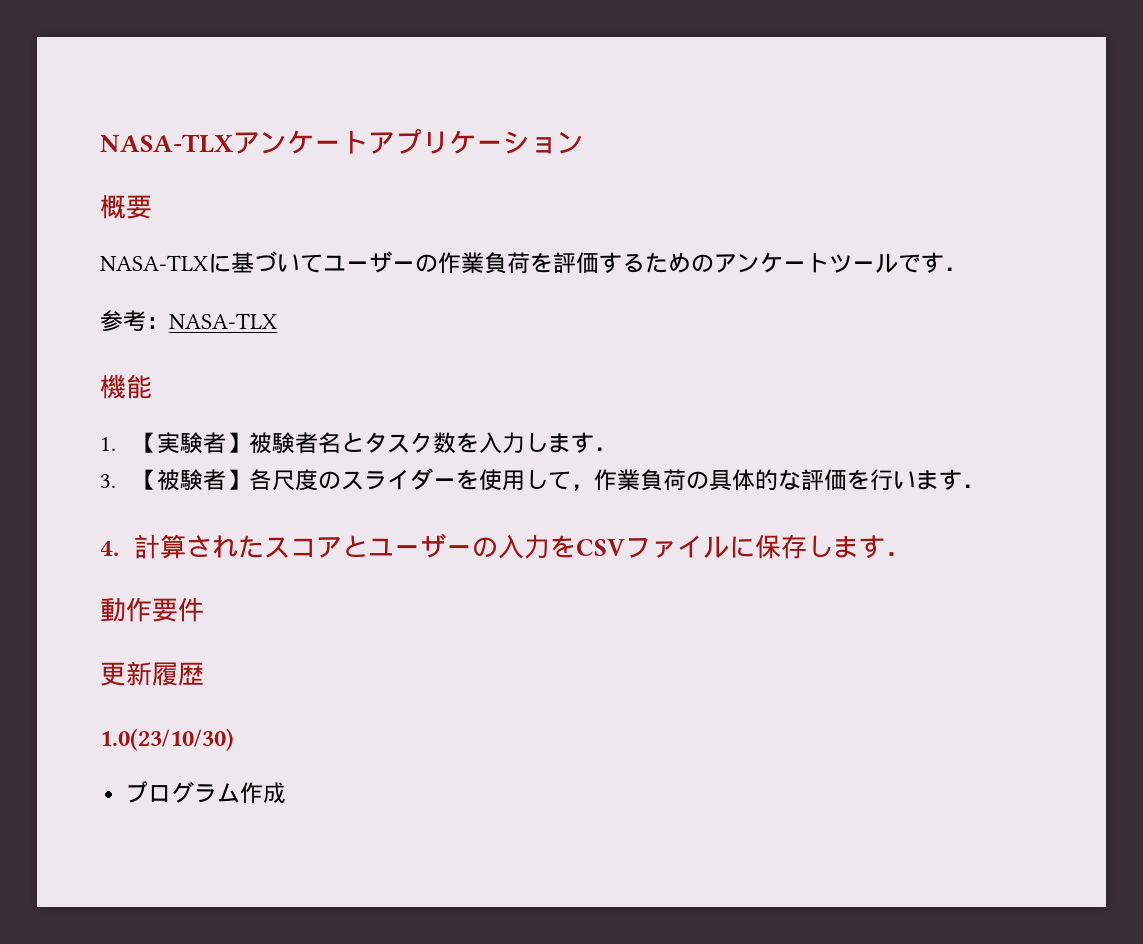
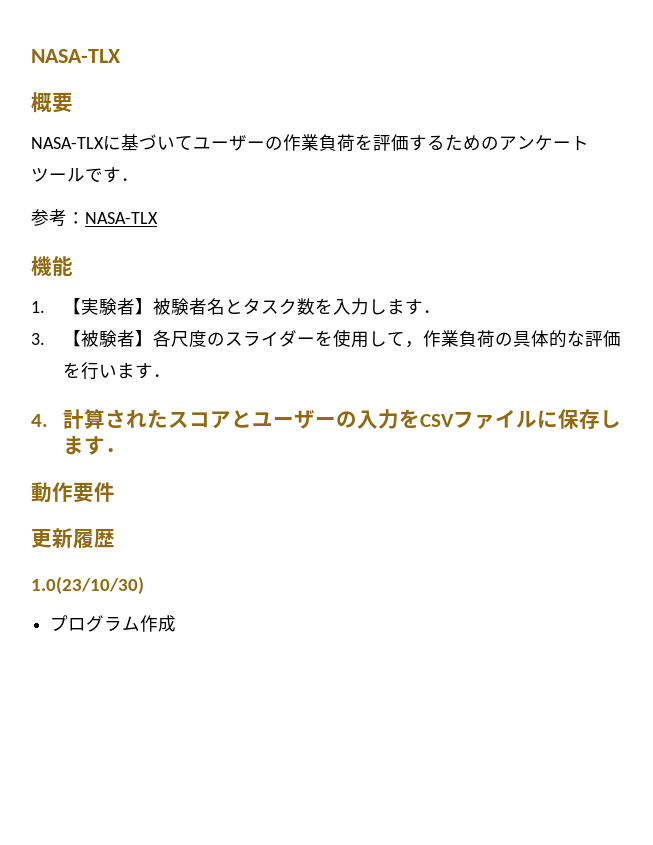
[100,128,584,154] NASA-TLXアンケートアプリケーション -> [31,49,121,63] NASA-TLX

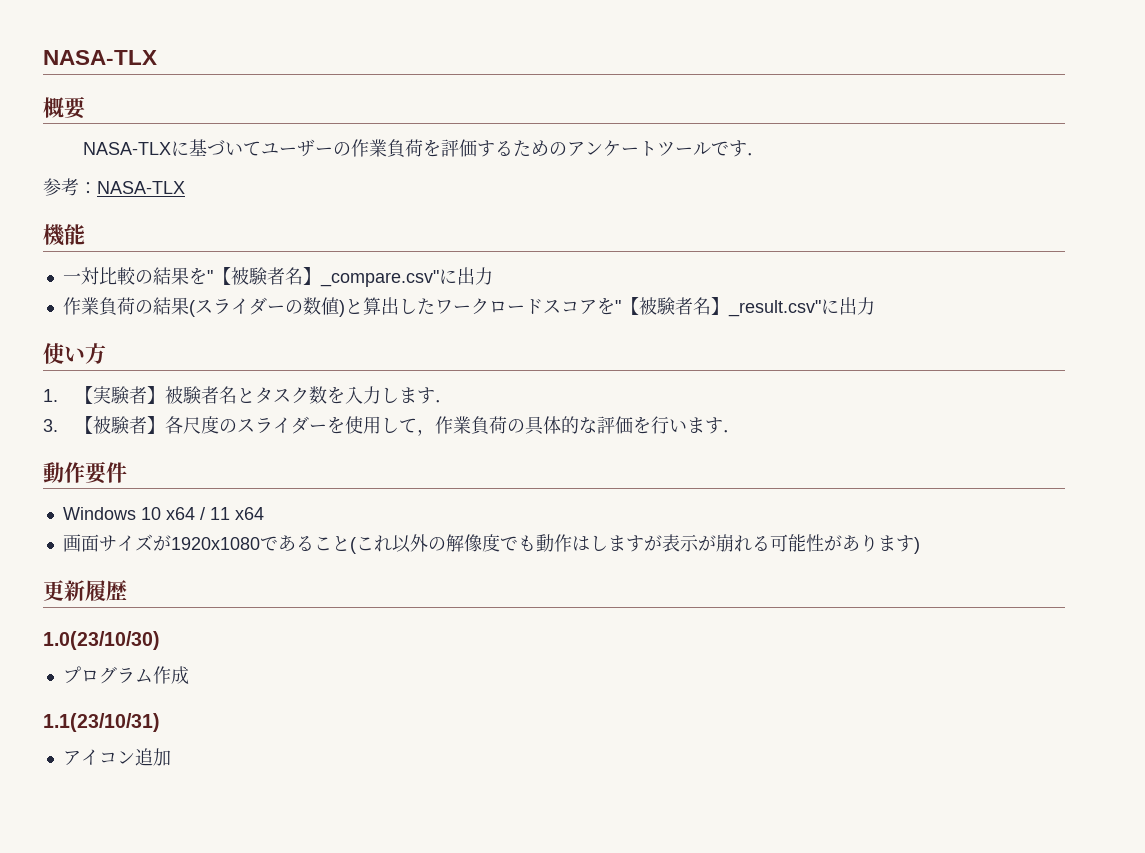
(73, 266) none -> [62,267,493,287] [62,297,875,317] [43,343,106,364] // 一対比較の結果を"【被験者名】_compare.csv"に出力 // 作業負荷の結果(スライダーの数値)と算出したワークロードスコアを"【被験者名】_result.csv"に出力 // 使い方
[31,409,621,430] [62,436,126,455] [31,482,115,503] 4.計算されたスコアとユーザーの入力をCSVファイルに保存します． // 動作要件 -> [43,461,127,484] [62,507,264,520] [62,534,920,554] 動作要件 // Windows 10 x64 / 11 x64 // 画面サイズが1920x1080であること(これ以外の解像度でも動作はしますが表示が崩れる可能性があります)
(177, 623) none -> [43,713,160,732] [62,748,171,766] // 1.1(23/10/31) // アイコン追加

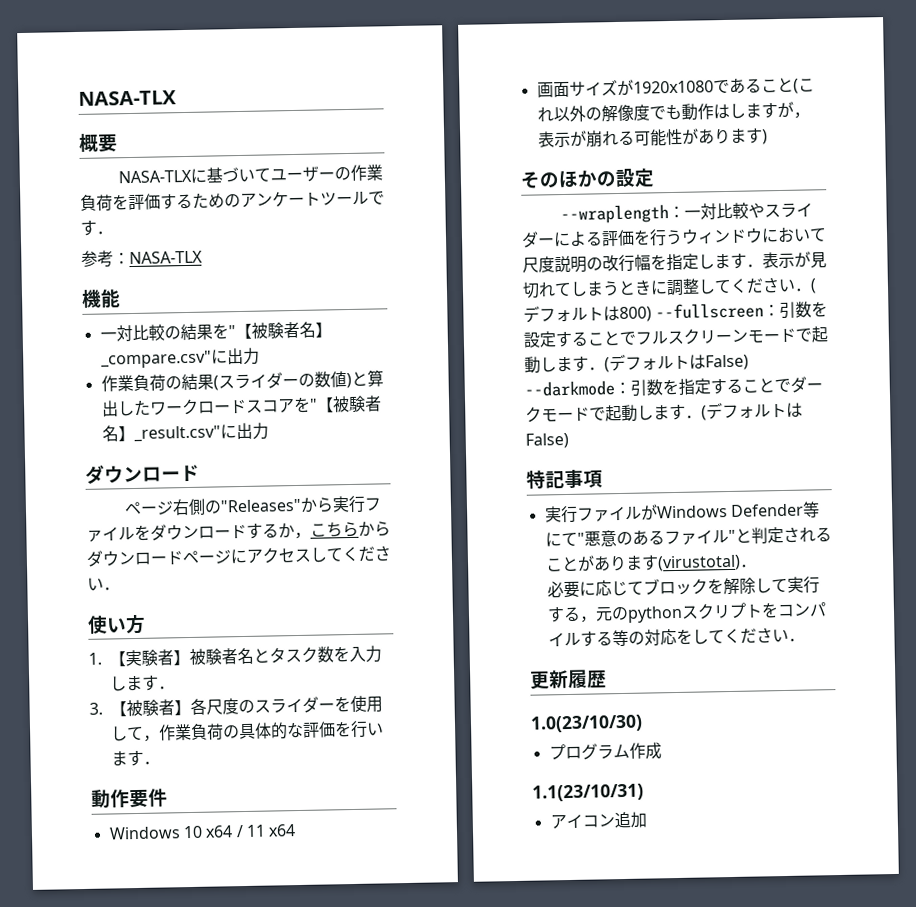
(875, 306) none -> [85,464,200,484] [124,495,383,516] [86,521,391,542] [86,545,391,567] [87,577,120,591] // ダウンロード // ページ右側の"Releases"から実行ファイルをダウンロードするか，こちらからダウンロードページにアクセスしてください．
(662, 543) none -> [792,111,810,119] ，
(920, 545) none -> [520,168,655,189] [560,202,814,225] [521,226,827,248] [522,251,827,273] [522,277,817,299] [523,301,829,323] [523,326,829,348] [524,353,749,374] [524,376,823,397] [525,402,803,423] [525,432,569,449] [526,469,603,490] [543,501,820,524] [544,526,832,547] [544,554,757,572] [546,576,820,599] [546,602,827,623] [547,627,805,647] // そのほかの設定 // --wraplength：一対比較やスライダーによる評価を行うウィンドウにおいて尺度説明の改行幅を指定します．表示が見切れてしまうときに調整してください．(デフォルトは800) --fullscreen：引数を設定することでフルスクリーンモードで起動します．(デフォルトはFalse) --darkmode：引数を指定することでダークモードで起動します．(デフォルトはFalse) // 特記事項 // 実行ファイルがWindows Defender等にて"悪意のあるファイル"と判定されることがあります(virustotal)． // 必要に応じてブロックを解除して実行する，元のpythonスクリプトをコンパイルする等の対応をしてください．

